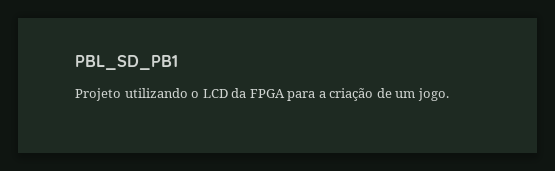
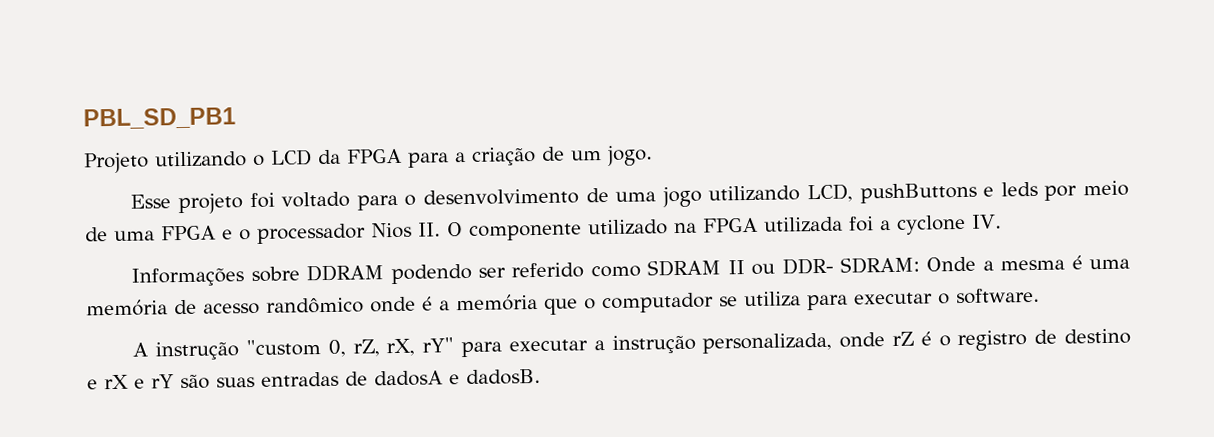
(449, 94) none -> [130,180,1129,215] [85,214,1002,244] [131,255,1130,287] [86,287,1040,317] [132,328,1131,361] [87,368,541,390] // Esse projeto foi voltado para o desenvolvimento de uma jogo utilizando LCD, pushButtons e leds por meio de uma FPGA e o processador Nios II. O componente utilizado na FPGA utilizada foi a cyclone IV. // Informações sobre DDRAM podendo ser referido como SDRAM II ou DDR- SDRAM: Onde a mesma é uma memória de acesso randômico onde é a memória que o computador se utiliza para executar o software. // A instrução "custom 0, rZ, rX, rY" para executar a instrução personalizada, onde rZ é o registro de destino e rX e rY são suas entradas de dadosA e dadosB.

